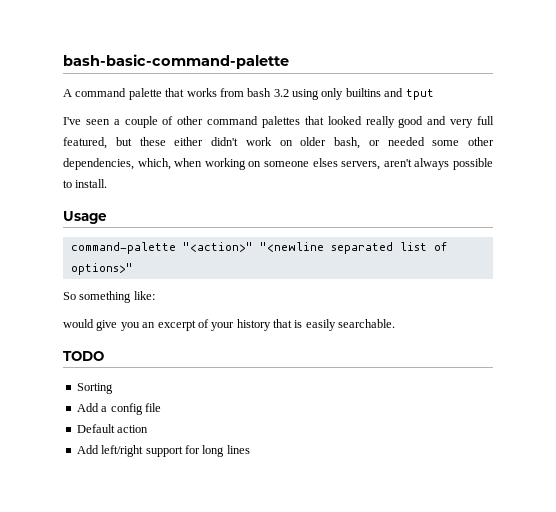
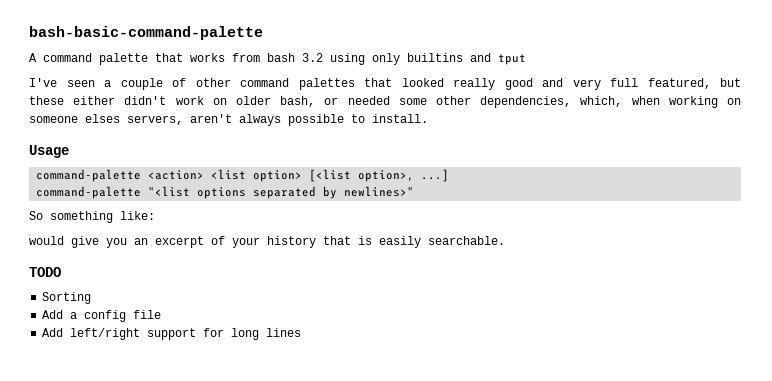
[182,242,447,254] [70,263,133,275] "<action>" "<newline separated list of options>" -> [148,169,450,182] [36,186,415,199] <action> <list option> [<list option>, ...] // command-palette "<list options separated by newlines>"
[76,424,149,433] // Default action -> (162, 314) none

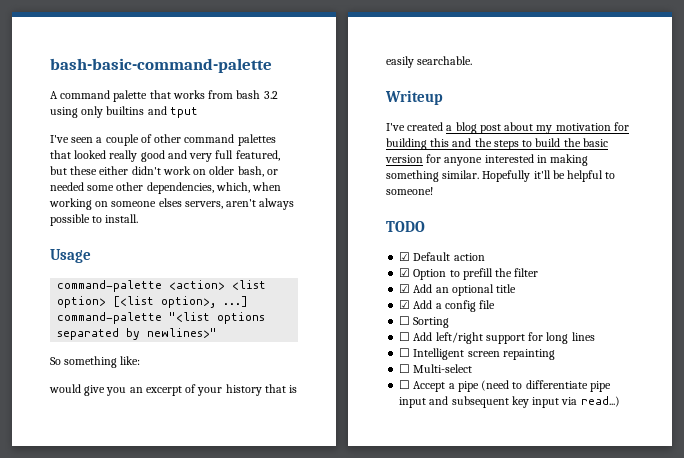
[29,267,61,277] [42,292,92,304] TODO // Sorting // -> [385,90,443,105] [386,122,629,134] [386,138,608,150] [385,154,589,166] [386,170,616,182] [386,187,433,195] [386,221,425,232] [399,252,485,261] [399,268,539,280] [399,284,517,296] [399,300,411,309] Writeup // I've created a blog post about my motivation for building this and the steps to build the basic version for anyone interested in making something similar. Hopefully it'll be helpful to someone! // TODO // ☑ Default action // ☑ Option to prefill the filter // ☑ Add an optional title // ☑
(162, 314) none -> [399,316,450,328] [399,332,411,341] ☐ Sorting // ☐
(302, 332) none -> [399,348,555,360] [399,364,473,373] [399,380,611,392] [399,396,620,408] // ☐ Intelligent screen repainting // ☐ Multi-select // ☐ Accept a pipe (need to differentiate pipe input and subsequent key input via read...)

